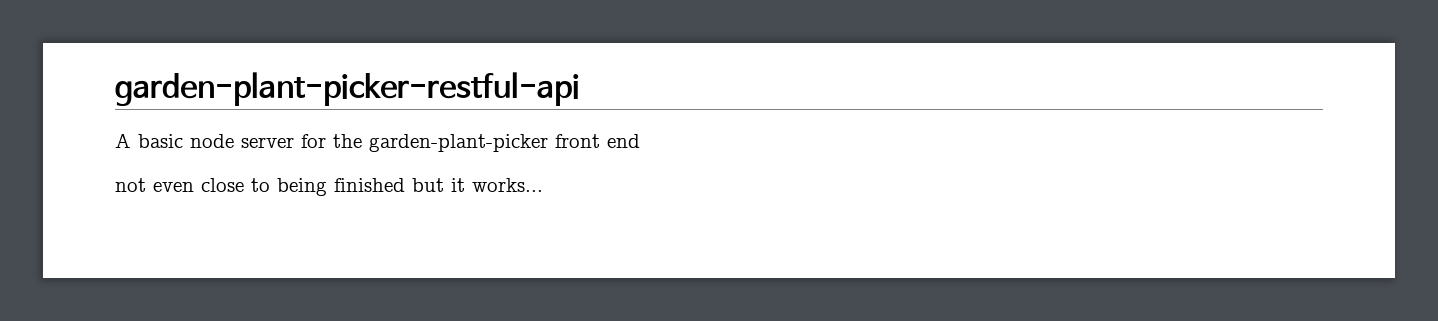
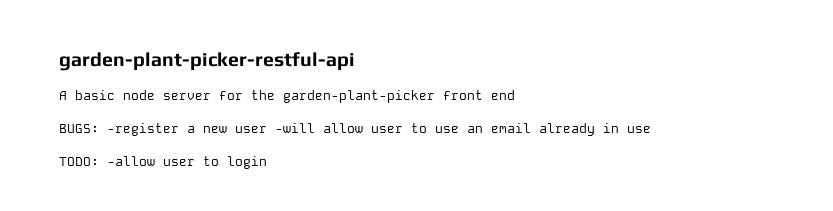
[115,178,543,196] not even close to being finished but it works... -> [59,123,651,136] [59,156,267,169] BUGS: -register a new user -will allow user to use an email already in use // TODO: -allow user to login

